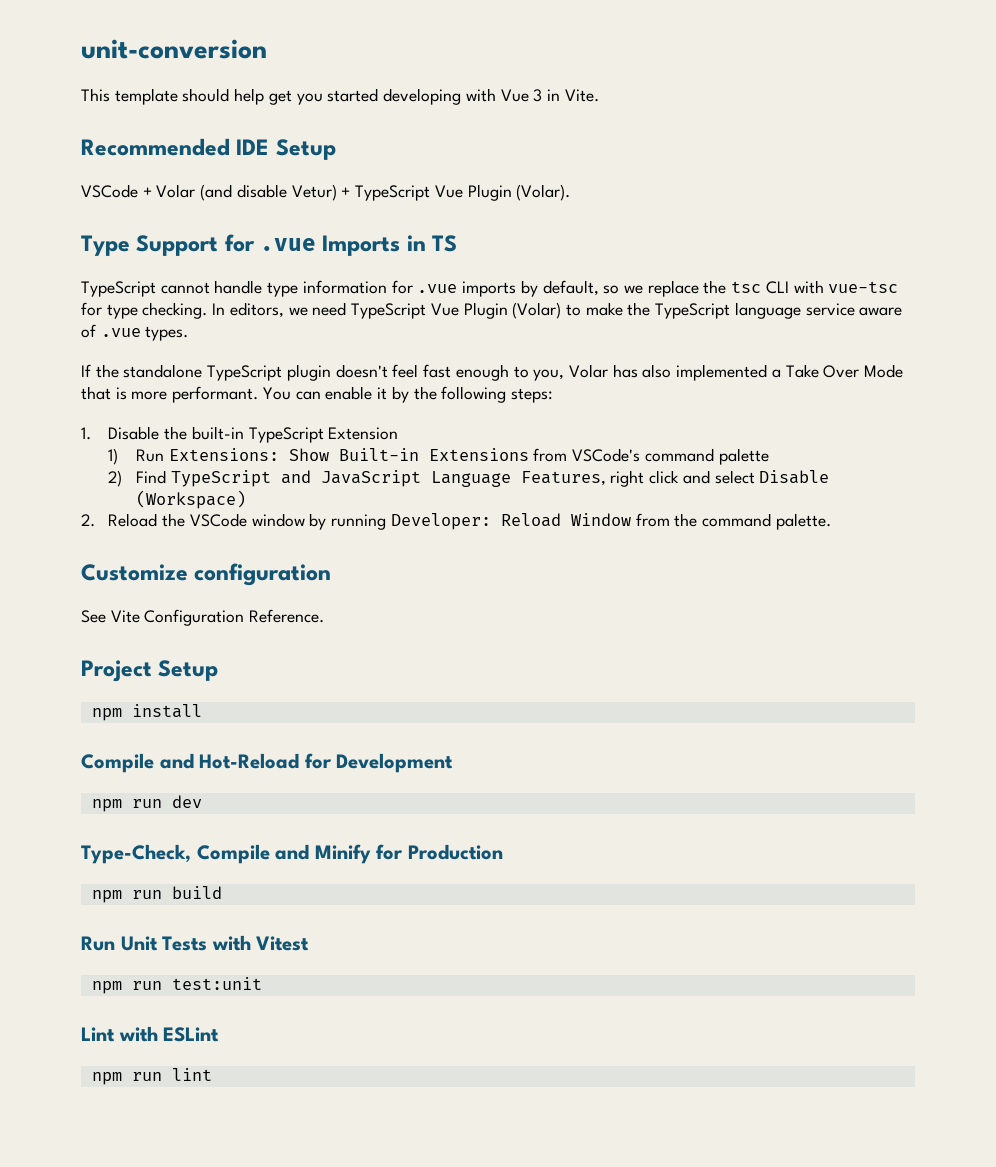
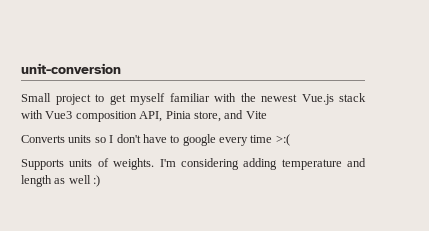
[81,88,599,105] [81,138,336,160] [81,184,571,201] [81,234,458,256] [81,280,899,297] [81,302,903,319] [81,324,189,341] [81,364,904,381] [81,386,553,403] [81,426,399,443] [108,448,769,465] [108,470,830,487] [135,490,246,509] [81,513,831,530] [81,563,332,586] [81,609,325,626] [81,660,219,682] [91,704,202,721] [81,753,454,773] [91,795,202,812] [81,844,503,864] [91,886,222,903] [81,935,310,951] [91,977,262,994] [81,1026,220,1042] [91,1068,212,1085] This template should help get you started developing with Vue 3 in Vite. // Recommended IDE Setup // VSCode + Volar (and disable Vetur) + TypeScript Vue Plugin (Volar). // Type Support for .vue Imports in TS // TypeScript cannot handle type information for .vue imports by default, so we replace the tsc CLI with vue-tsc for type checking. In editors, we need TypeScript Vue Plugin (Volar) to make the TypeScript language service aware of .vue types. // If the standalone TypeScript plugin doesn't feel fast enough to you, Volar has also implemented a Take Over Mode that is more performant. You can enable it by the following steps: // 1. Disable the built-in TypeScript Extension // 1) Run Extensions: Show Built-in Extensions from VSCode's command palette // 2) Find TypeScript and JavaScript Language Features, right click and select Disable (Workspace) // 2. Reload the VSCode window by running Developer: Reload Window from the command palette. // Customize configuration // See Vite Configuration Reference. // Project Setup // npm install // Compile and Hot-Reload for Development // npm run dev // Type-Check, Compile and Minify for Production // npm run build // Run Unit Tests with Vitest // npm run test:unit // Lint with ESLint // npm run lint -> [21,93,366,105] [21,110,267,122] [21,134,290,146] [21,158,366,170] [21,175,101,187] Small project to get myself familiar with the newest Vue.js stack with Vue3 composition API, Pinia store, and Vite // Converts units so I don't have to google every time >:( // Supports units of weights. I'm considering adding temperature and length as well :)

